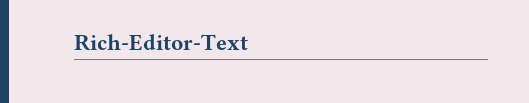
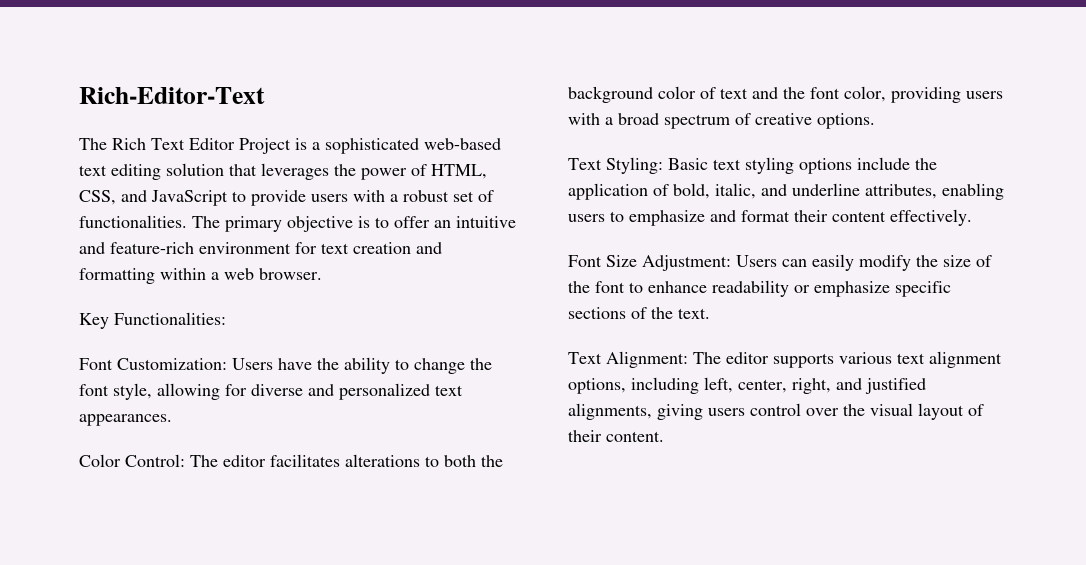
(248, 42) none -> [79,138,501,154] [79,163,487,180] [79,190,494,206] [79,215,516,232] [79,242,442,254] [79,268,322,284] [79,312,226,329] [79,357,492,374] [79,383,463,400] [79,414,172,426] [79,454,503,467] [568,86,1003,103] [568,113,875,129] [568,157,937,174] [568,183,1004,200] [568,209,972,226] [568,254,992,271] [568,280,951,297] [568,307,710,319] [568,351,1002,368] [568,377,926,394] [568,403,984,420] [568,430,664,442] // The Rich Text Editor Project is a sophisticated web-based text editing solution that leverages the power of HTML, CSS, and JavaScript to provide users with a robust set of functionalities. The primary objective is to offer an intuitive and feature-rich environment for text creation and formatting within a web browser. // Key Functionalities: // Font Customization: Users have the ability to change the font style, allowing for diverse and personalized text appearances. // Color Control: The editor facilitates alterations to both the background color of text and the font color, providing users with a broad spectrum of creative options. // Text Styling: Basic text styling options include the application of bold, italic, and underline attributes, enabling users to emphasize and format their content effectively. // Font Size Adjustment: Users can easily modify the size of the font to enhance readability or emphasize specific sections of the text. // Text Alignment: The editor supports various text alignment options, including left, center, right, and justified alignments, giving users control over the visual layout of their content.

